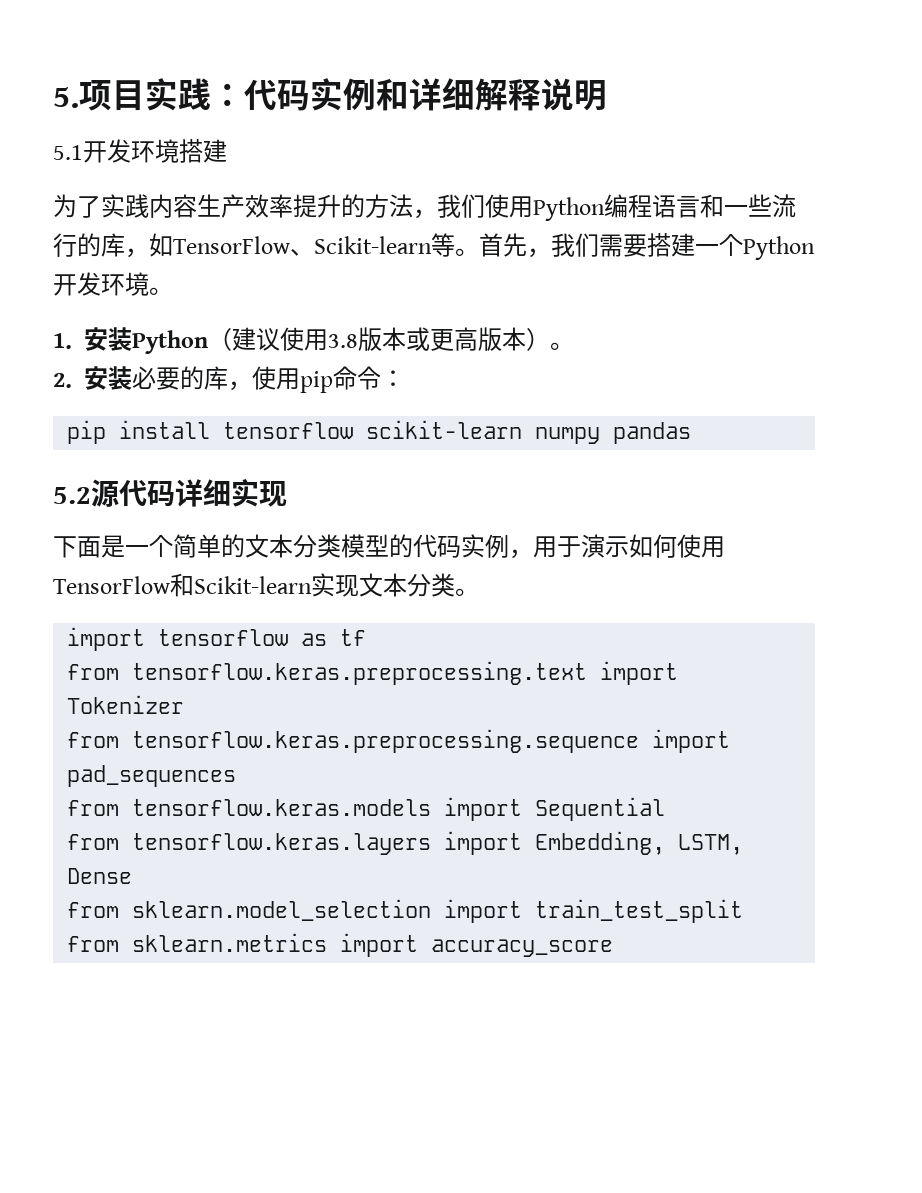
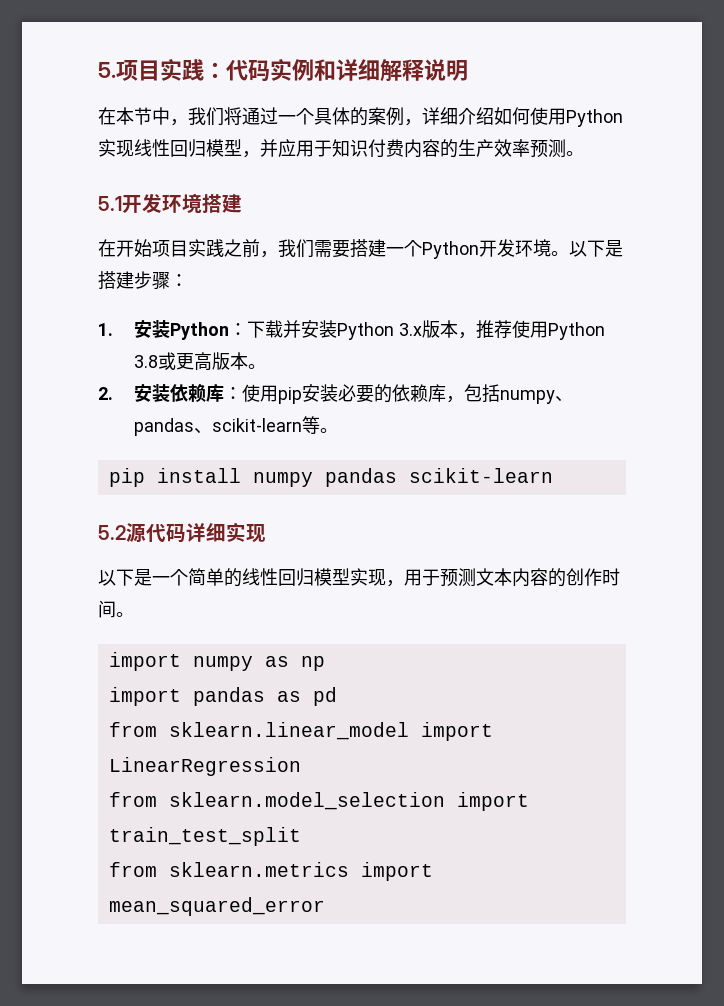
[53,139,227,163] [53,194,796,221] [53,233,527,258] 5.1开发环境搭建 // 为了实践内容生产效率提升的方法，我们使用Python编程语言和一些流行的库，如TensorFlow、Scikit-learn等。首先 -> [98,107,623,127] [98,139,584,158] [98,193,242,213] [98,239,260,257] 在本节中，我们将通过一个具体的案例，详细介绍如何使用Python实现线性回归模型，并应用于知识付费内容的生产效率预测。 // 5.1开发环境搭建 // 在开始项目实践之前
(173, 291) none -> [569,240,623,257] [98,271,188,290] 以下是搭建步骤：
[208,327,406,351] （建议使用3.8版本 -> [228,320,605,340] [133,355,158,368] ：下载并安装Python 3.x版本，推荐使用Python 3.8
[526,328,550,351] ） -> (248, 361) none
[132,366,405,393] 必要的库，使用pip命令： -> [169,384,573,404] [133,416,338,436] 依赖库：使用pip安装必要的依赖库，包括numpy、pandas、scikit-learn等。
[223,420,523,439] tensorflow scikit-learn -> (241, 475) none
(692, 433) none -> [408,468,553,483] scikit-learn
[53,536,101,558] 下面 -> [98,569,134,586] 以下
[245,534,725,559] [53,573,479,597] [67,627,367,651] [67,661,679,685] [67,695,185,714] [67,729,731,753] [67,765,237,787] [67,797,666,821] [67,831,744,855] [67,868,133,884] 文本分类模型的代码实例，用于演示如何使用TensorFlow和Scikit-learn实现文本分类。 // import tensorflow as tf // from tensorflow.keras.preprocessing.text import Tokenizer // from tensorflow.keras.preprocessing.sequence import pad_sequences // from tensorflow.keras.models import Sequential // from tensorflow.keras.layers import Embedding, LSTM, Dense -> [242,568,620,587] [98,600,134,618] [108,652,325,671] [108,687,337,706] [108,722,493,741] [108,757,301,776] 线性回归模型实现，用于预测文本内容的创作时间。 // import numpy as np // import pandas as pd // from sklearn.linear_model import LinearRegression
[431,939,614,957] accuracy_score -> [108,897,325,916] mean_squared_error

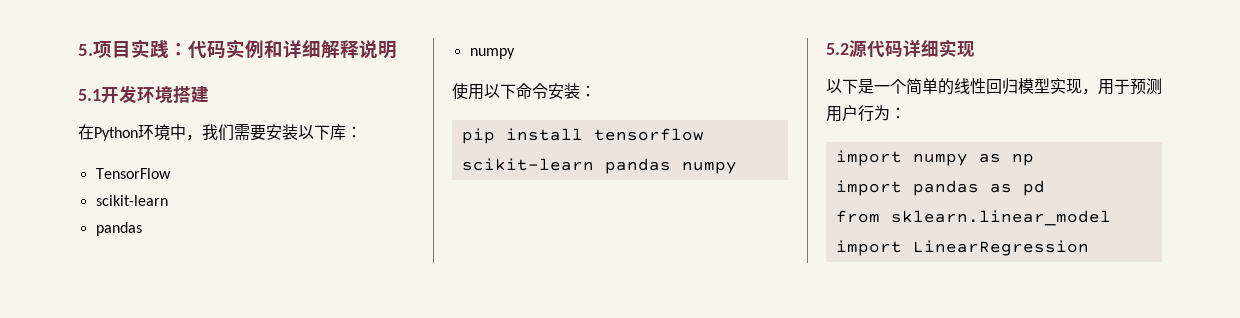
[98,107,623,127] [98,139,584,158] // 在本节中，我们将通过一个具体的案例，详细介绍如何使用Python实现线性回归模型，并应用于知识付费内容的生产效率预测。 -> (397, 49) none
[116,239,623,259] [98,271,188,290] [98,320,605,340] [133,352,266,371] [98,384,573,404] [133,416,338,436] 开始项目实践之前，我们需要搭建一个Python开发环境。以下是搭建步骤： // 1.安装Python：下载并安装Python 3.x版本，推荐使用Python 3.8或更高版本。 // 2.安装依赖库：使用pip安装必要的依赖库，包括numpy、pandas、scikit-learn等。 -> [94,124,362,141] [95,168,171,179] [95,195,168,206] [95,222,142,236] [469,48,515,59] [452,83,596,100] Python环境中，我们需要安装以下库： // TensorFlow // scikit-learn // pandas // numpy // 使用以下命令安装：
[252,468,553,487] numpy pandas scikit-learn -> [593,128,704,141] [461,158,737,174] tensorflow scikit-learn pandas numpy
[476,568,620,587] [98,600,134,618] 文本内容的创作时间。 -> [826,105,906,122] 用户行为：
[108,792,529,811] [108,827,301,846] [108,862,433,881] [108,897,325,916] // from sklearn.model_selection import train_test_split // from sklearn.metrics import mean_squared_error -> (1089, 248) none

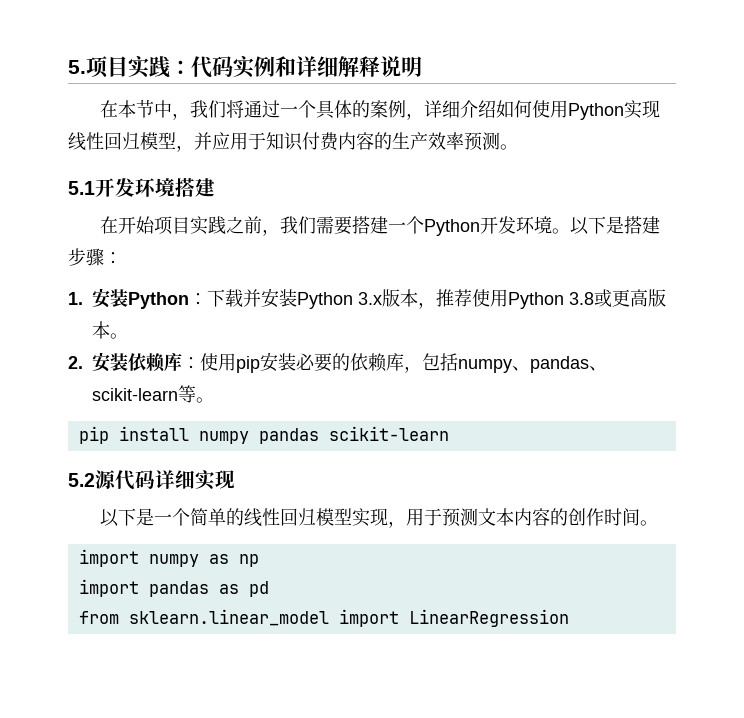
(397, 49) none -> [100,100,661,120] [68,132,518,152] // 在本节中，我们将通过一个具体的案例，详细介绍如何使用Python实现线性回归模型，并应用于知识付费内容的生产效率预测。
[94,124,362,141] [95,168,171,179] [95,195,168,206] [95,222,142,236] [469,48,515,59] [452,83,596,100] Python环境中，我们需要安装以下库： // TensorFlow // scikit-learn // pandas // numpy // 使用以下命令安装： -> [118,216,661,236] [68,248,122,266] [68,288,666,309] [92,321,128,339] [68,352,607,373] [92,385,214,403] 开始项目实践之前，我们需要搭建一个Python开发环境。以下是搭建步骤： // 1.安装Python：下载并安装Python 3.x版本，推荐使用Python 3.8或更高版本。 // 2.安装依赖库：使用pip安装必要的依赖库，包括numpy、pandas、scikit-learn等。
[593,128,704,141] [461,158,737,174] tensorflow scikit-learn pandas numpy -> [198,426,449,444] numpy pandas scikit-learn
[826,105,906,122] 用户行为： -> [478,508,659,526] 文本内容的创作时间。

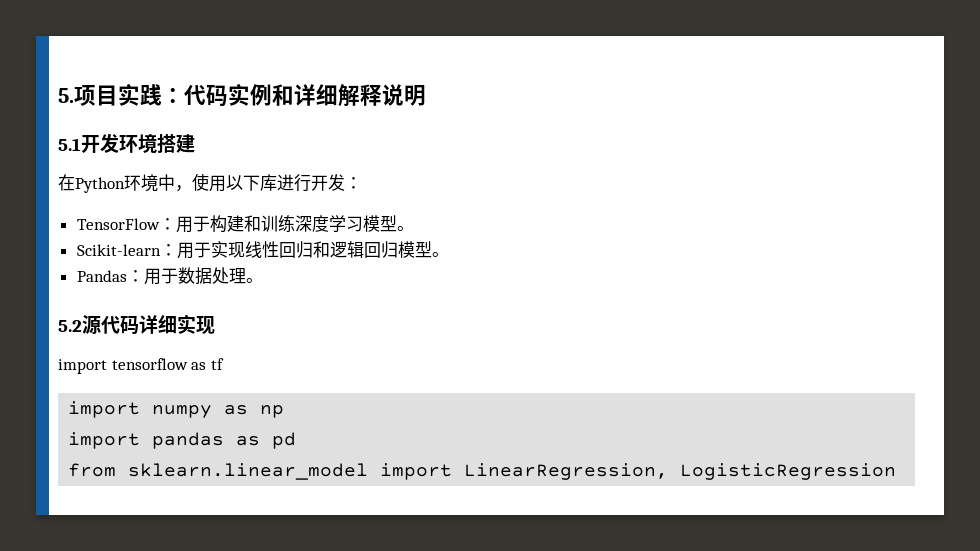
[100,100,661,120] [68,132,518,152] // 在本节中，我们将通过一个具体的案例，详细介绍如何使用Python实现线性回归模型，并应用于知识付费内容的生产效率预测。 -> (426, 95) none
[118,216,661,236] [68,248,122,266] [68,288,666,309] [92,321,128,339] [68,352,607,373] [92,385,214,403] [78,426,449,444] 开始项目实践之前，我们需要搭建一个Python开发环境。以下是搭建步骤： // 1.安装Python：下载并安装Python 3.x版本，推荐使用Python 3.8或更高版本。 // 2.安装依赖库：使用pip安装必要的依赖库，包括numpy、pandas、scikit-learn等。 // pip install numpy pandas scikit-learn -> [75,173,362,193] [76,215,414,233] [76,241,449,259] [76,267,263,285] Python环境中，使用以下库进行开发： // TensorFlow：用于构建和训练深度学习模型。 // Scikit-learn：用于实现线性回归和逻辑回归模型。 // Pandas：用于数据处理。
[100,508,659,528] 以下是一个简单的线性回归模型实现，用于预测文本内容的创作时间。 -> [58,358,224,374] import tensorflow as tf
[408,609,569,627] LinearRegression -> [464,463,897,480] LinearRegression, LogisticRegression

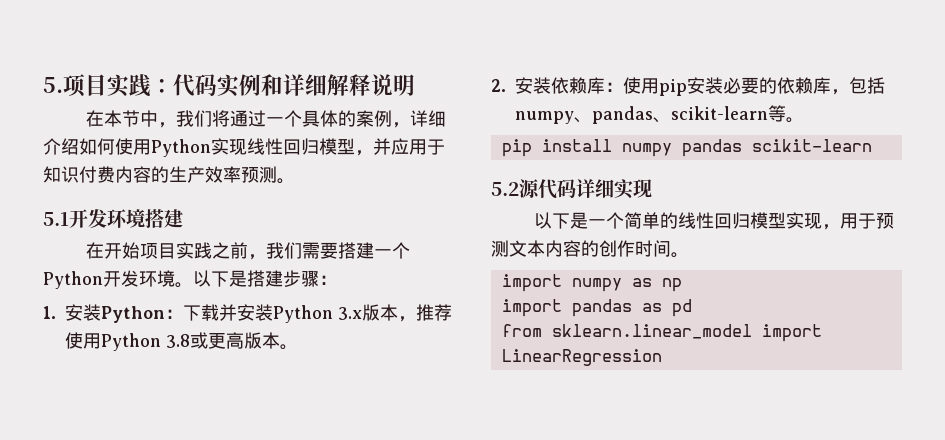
(426, 95) none -> [85,110,446,128] [43,138,445,157] [43,166,295,184] // 在本节中，我们将通过一个具体的案例，详细介绍如何使用Python实现线性回归模型，并应用于知识付费内容的生产效率预测。
[75,173,362,193] [76,215,414,233] [76,241,449,259] [76,267,263,285] Python环境中，使用以下库进行开发： // TensorFlow：用于构建和训练深度学习模型。 // Scikit-learn：用于实现线性回归和逻辑回归模型。 // Pandas：用于数据处理。 -> [103,242,410,260] [43,270,337,289] [43,304,452,323] [65,332,298,351] [491,77,885,96] [515,105,804,124] [501,139,872,157] 开始项目实践之前，我们需要搭建一个Python开发环境。以下是搭建步骤： // 1.安装Python：下载并安装Python 3.x版本，推荐使用Python 3.8或更高版本。 // 2.安装依赖库：使用pip安装必要的依赖库，包括numpy、pandas、scikit-learn等。 // pip install numpy pandas scikit-learn
[58,358,224,374] import tensorflow as tf -> [533,212,894,230] [491,240,689,258] 以下是一个简单的线性回归模型实现，用于预测文本内容的创作时间。
[464,463,897,480] LinearRegression, LogisticRegression -> [501,349,662,366] LinearRegression

